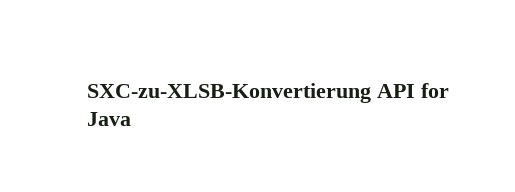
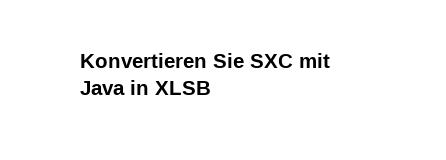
[87,83,449,103] [87,112,131,126] SXC-zu-XLSB-Konvertierung API for Java -> [80,53,330,68] [80,80,211,95] Konvertieren Sie SXC mit Java in XLSB

